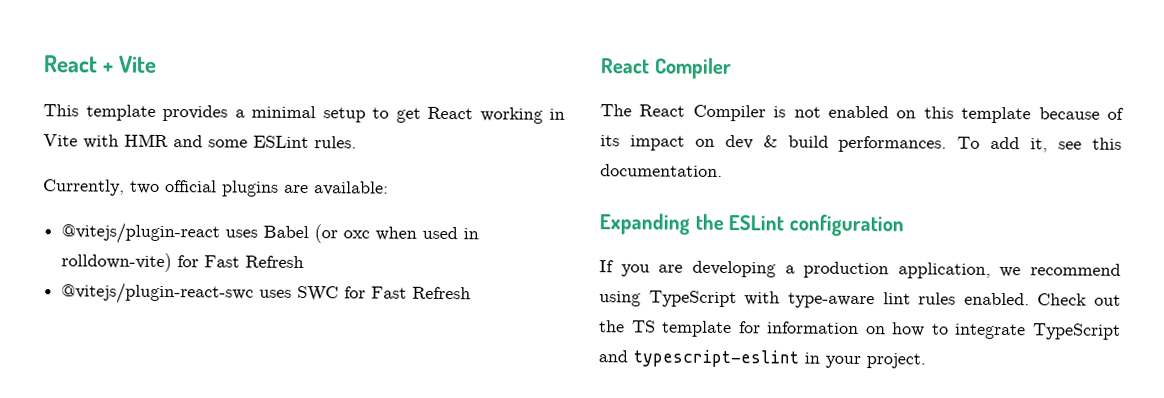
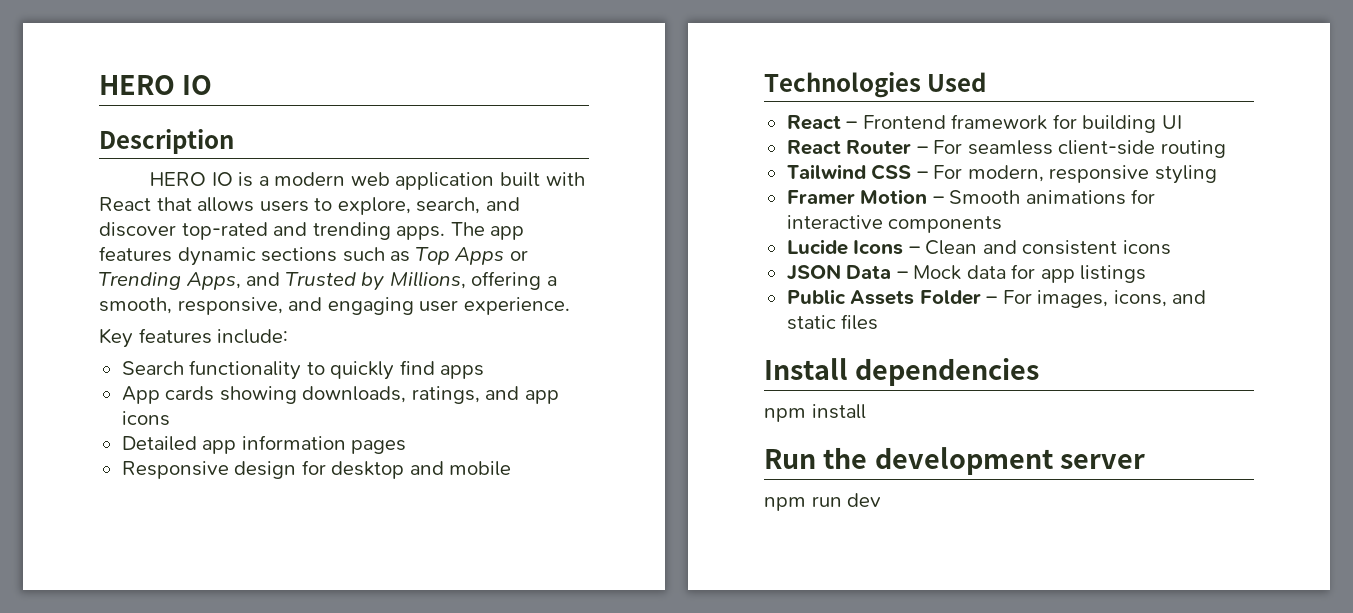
[43,55,158,73] [43,104,565,124] [43,133,357,149] [43,179,389,197] [61,222,480,245] [61,252,305,273] [61,282,472,305] [600,57,732,80] [600,104,1124,124] [600,135,1122,153] [600,164,723,178] [599,213,904,237] [599,260,1121,279] [599,290,1121,309] [599,320,1121,340] [598,349,926,369] React + Vite // This template provides a minimal setup to get React working in Vite with HMR and some ESLint rules. // Currently, two official plugins are available: // @vitejs/plugin-react uses Babel (or oxc when used in rolldown-vite) for Fast Refresh // @vitejs/plugin-react-swc uses SWC for Fast Refresh // React Compiler // The React Compiler is not enabled on this template because of its impact on dev & build performances. To add it, see this documentation. // Expanding the ESLint configuration // If you are developing a production application, we recommend using TypeScript with type-aware lint rules enabled. Check out the TS template for information on how to integrate TypeScript and typescript-eslint in your project. -> [99,75,213,95] [99,129,234,154] [150,172,585,190] [99,197,520,215] [99,222,525,240] [99,246,528,266] [99,271,557,291] [99,297,570,315] [99,328,289,348] [121,360,485,380] [121,386,559,404] [121,411,170,426] [121,435,407,454] [121,460,512,479] [764,72,987,98] [786,114,1182,133] [786,140,1226,158] [786,164,1217,184] [786,189,1156,205] [786,215,1003,233] [786,239,1171,255] [786,264,1147,283] [786,289,1207,308] [786,314,879,330] [764,358,1040,386] [764,404,866,422] [764,447,1145,475] [764,493,882,511] HERO IO // Description // HERO IO is a modern web application built with React that allows users to explore, search, and discover top-rated and trending apps. The app features dynamic sections such as Top Apps or Trending Apps, and Trusted by Millions, offering a smooth, responsive, and engaging user experience. // Key features include: // Search functionality to quickly find apps // App cards showing downloads, ratings, and app icons // Detailed app information pages // Responsive design for desktop and mobile // Technologies Used // React – Frontend framework for building UI // React Router – For seamless client-side routing // Tailwind CSS – For modern, responsive styling // Framer Motion – Smooth animations for interactive components // Lucide Icons – Clean and consistent icons // JSON Data – Mock data for app listings // Public Assets Folder – For images, icons, and static files // Install dependencies // npm install // Run the development server // npm run dev

